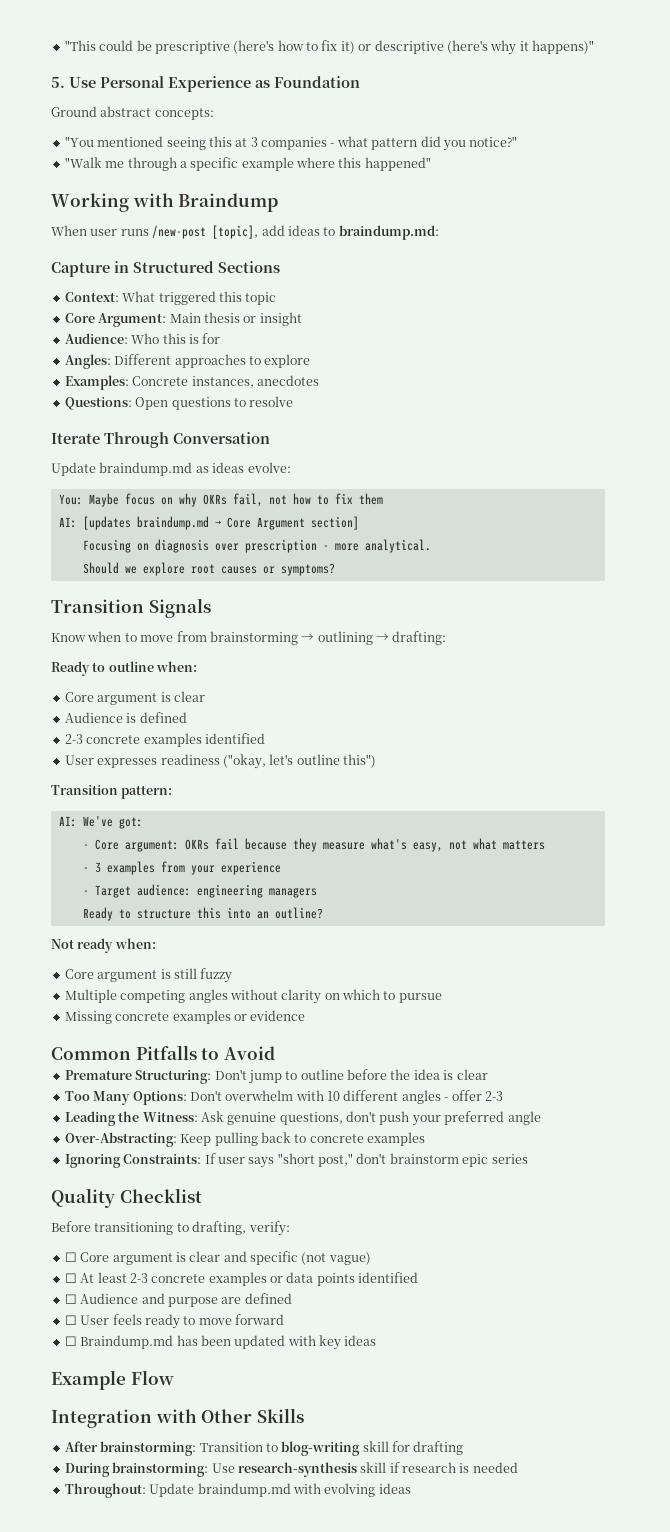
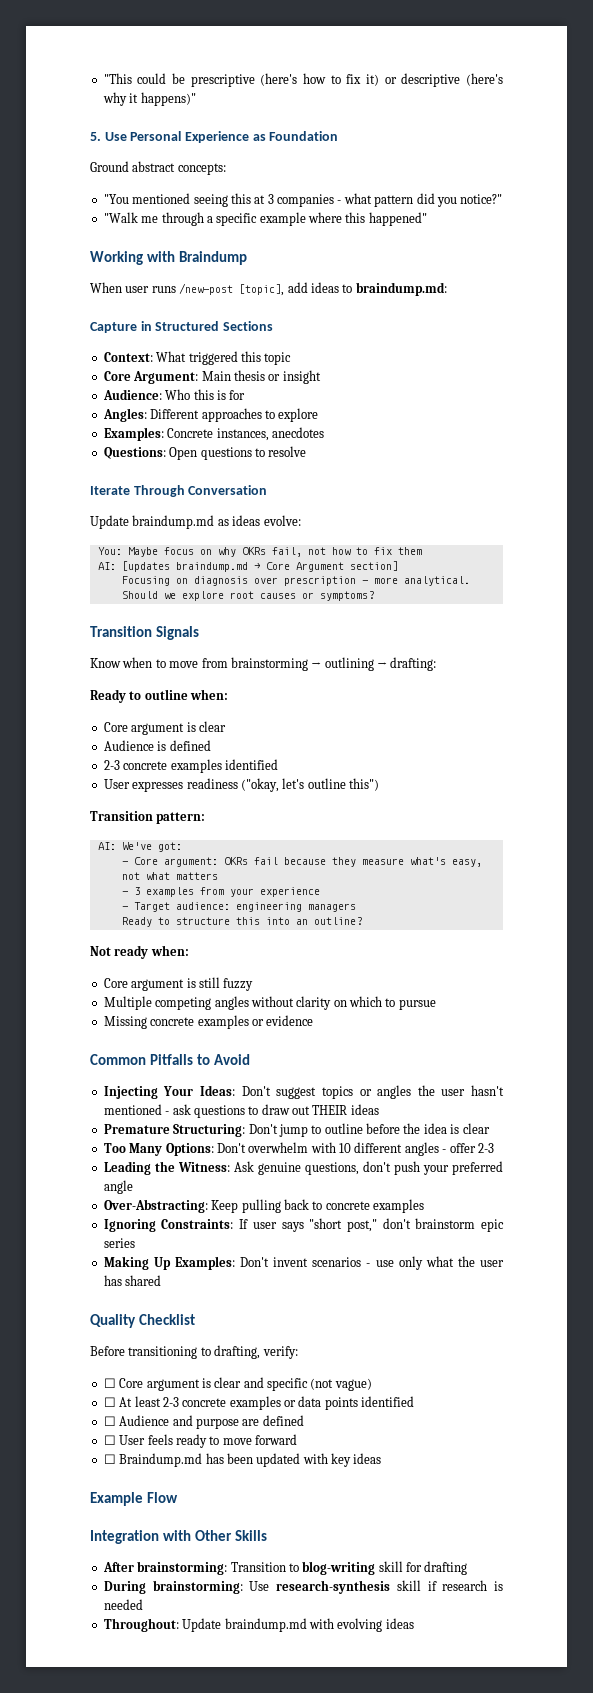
(275, 1053) none -> [103,1085,504,1099] [103,1104,379,1118] // Injecting Your Ideas: Don't suggest topics or angles the user hasn't mentioned - ask questions to draw out THEIR ideas
(528, 1159) none -> [103,1256,505,1270] [103,1275,162,1286] // Making Up Examples: Don't invent scenarios - use only what the user has shared

